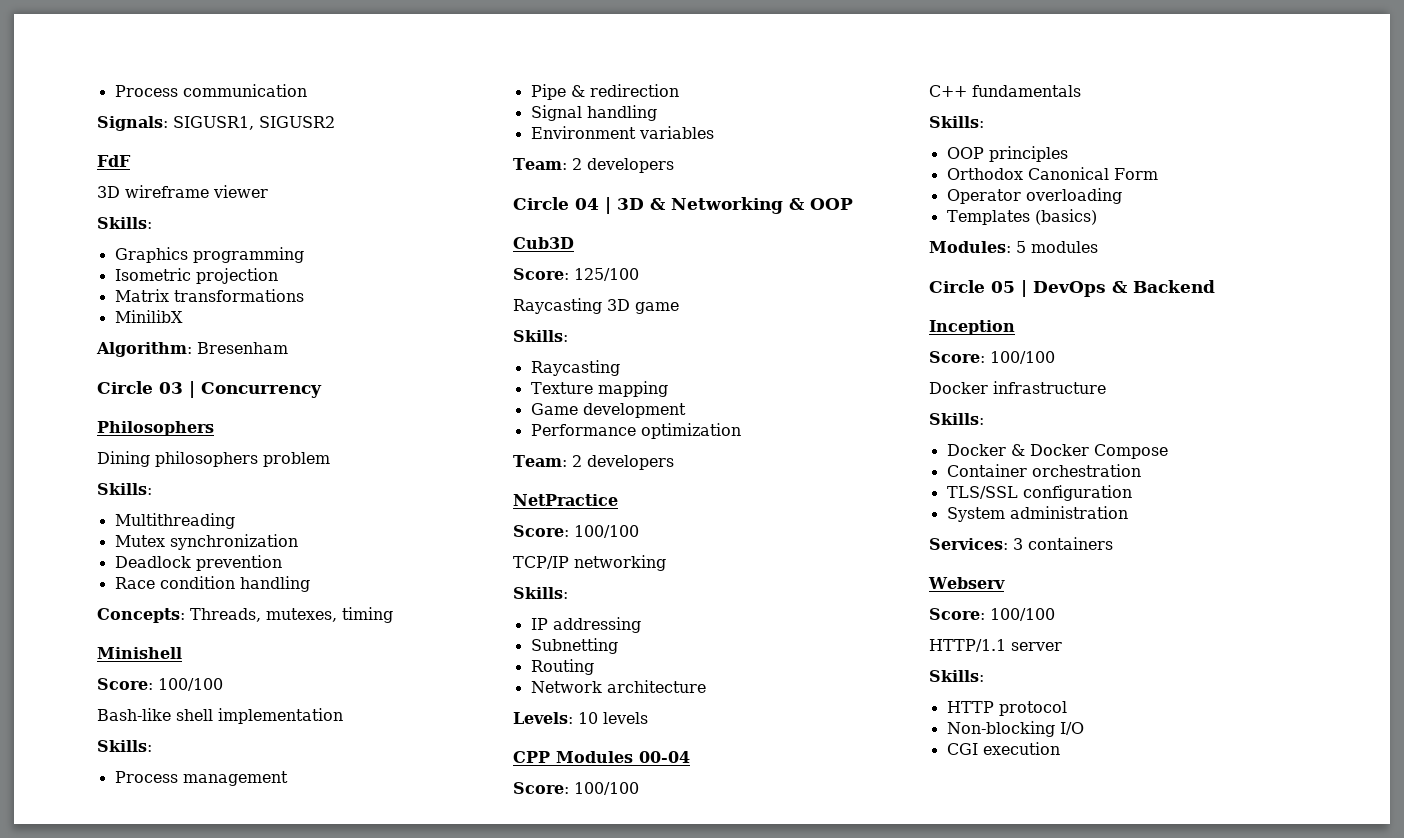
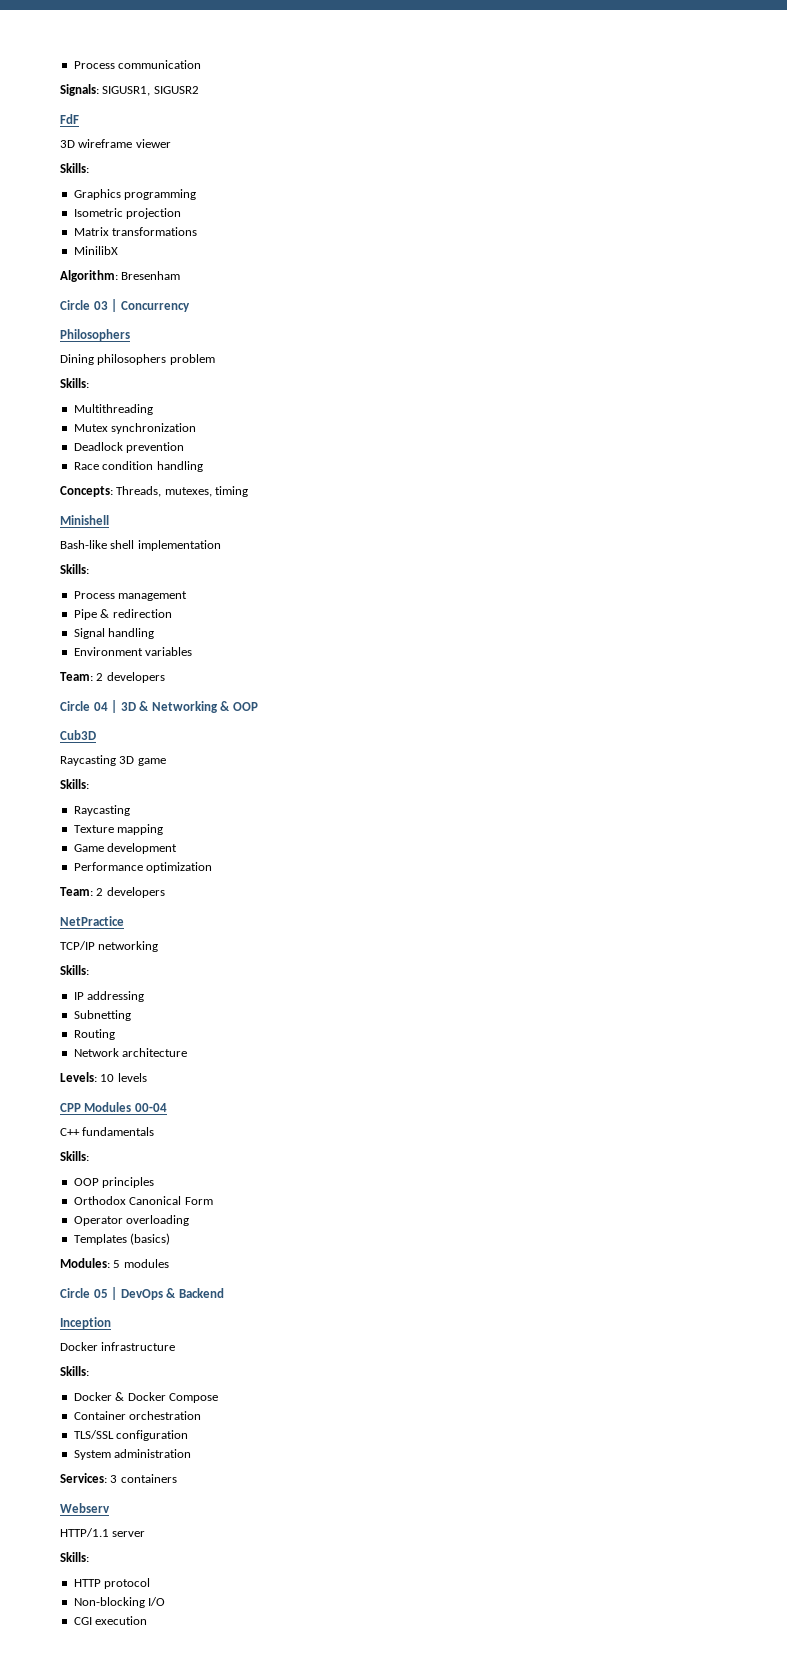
[97,678,223,691] // Score: 100/100 -> (109, 520) none
[513,268,639,281] // Score: 125/100 -> (96, 735) none
[513,525,639,538] // Score: 100/100 -> (124, 921) none
[513,782,639,795] // Score: 100/100 -> (167, 1107) none
[929,351,1055,364] // Score: 100/100 -> (111, 1323) none
[929,608,1055,621] // Score: 100/100 -> (110, 1508) none

